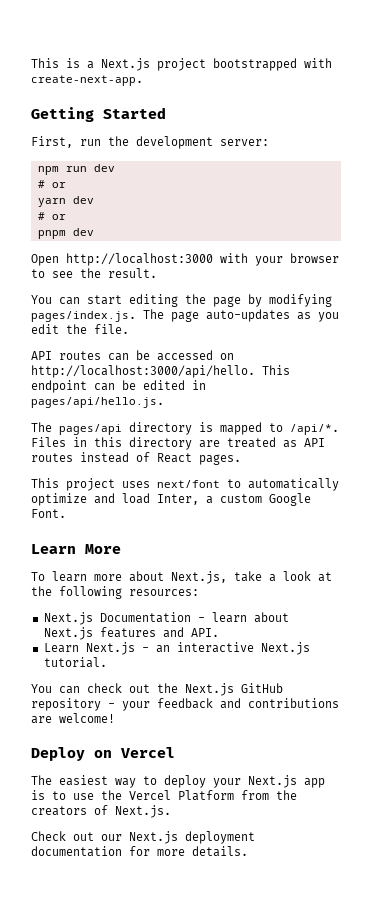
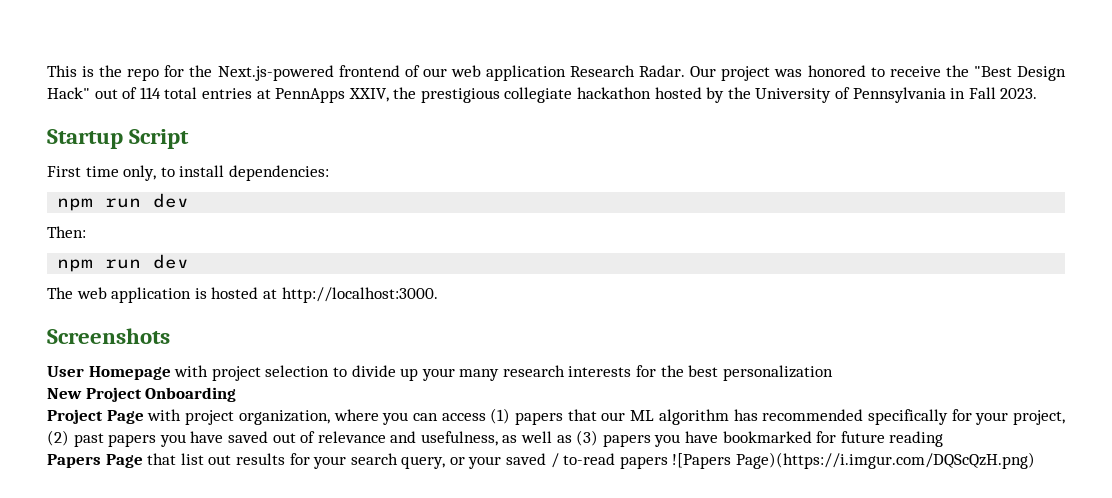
[87,58,332,71] [31,75,143,86] [31,107,166,122] [31,136,269,149] [37,164,115,175] [37,180,66,188] [37,196,94,207] [37,212,66,220] [37,228,94,239] [31,253,339,266] [31,268,157,278] [31,294,332,307] [31,309,339,322] [31,324,129,334] [31,350,234,361] [31,365,290,378] [31,380,206,393] [31,397,164,408] [31,422,339,435] [31,437,325,450] [31,452,241,465] [31,478,339,491] [31,493,311,506] [31,509,66,518] [31,544,121,554] [31,571,332,584] [31,586,199,599] [43,612,289,625] [43,627,219,640] [43,642,310,655] [43,657,107,668] [31,683,283,696] [31,698,339,711] [31,713,115,724] [31,747,175,761] [31,775,325,788] [31,790,297,801] [31,805,171,818] [31,831,255,844] [31,846,248,857] a Next.js project bootstrapped with create-next-app. // Getting Started // First, run the development server: // npm run dev // # or // yarn dev // # or // pnpm dev // Open http://localhost:3000 with your browser to see the result. // You can start editing the page by modifying pages/index.js. The page auto-updates as you edit the file. // API routes can be accessed on http://localhost:3000/api/hello. This endpoint can be edited in pages/api/hello.js. // The pages/api directory is mapped to /api/*. Files in this directory are treated as API routes instead of React pages. // This project uses next/font to automatically optimize and load Inter, a custom Google Font. // Learn More // To learn more about Next.js, take a look at the following resources: // Next.js Documentation - learn about Next.js features and API. // Learn Next.js - an interactive Next.js tutorial. // You can check out the Next.js GitHub repository - your feedback and contributions are welcome! // Deploy on Vercel // The easiest way to deploy your Next.js app is to use the Vercel Platform from the creators of Next.js. // Check out our Next.js deployment documentation for more details. -> [99,65,1067,81] [47,87,1038,103] [47,129,190,149] [47,165,329,181] [57,193,190,211] [47,226,86,238] [57,254,190,272] [47,287,438,303] [47,328,170,344] [47,365,833,381] [47,387,237,402] [47,408,1066,425] [47,430,944,447] [47,452,1036,469] the repo for the Next.js-powered frontend of our web application Research Radar. Our project was honored to receive the "Best Design Hack" out of 114 total entries at PennApps XXIV, the prestigious collegiate hackathon hosted by the University of Pennsylvania in Fall 2023. // Startup Script // First time only, to install dependencies: // npm run dev // Then: // npm run dev // The web application is hosted at http://localhost:3000. // Screenshots // User Homepage with project selection to divide up your many research interests for the best personalization // New Project Onboarding // Project Page with project organization, where you can access (1) papers that our ML algorithm has recommended specifically for your project, (2) past papers you have saved out of relevance and usefulness, as well as (3) papers you have bookmarked for future reading // Papers Page that list out results for your search query, or your saved / to-read papers ![Papers Page)(https://i.imgur.com/DQScQzH.png)

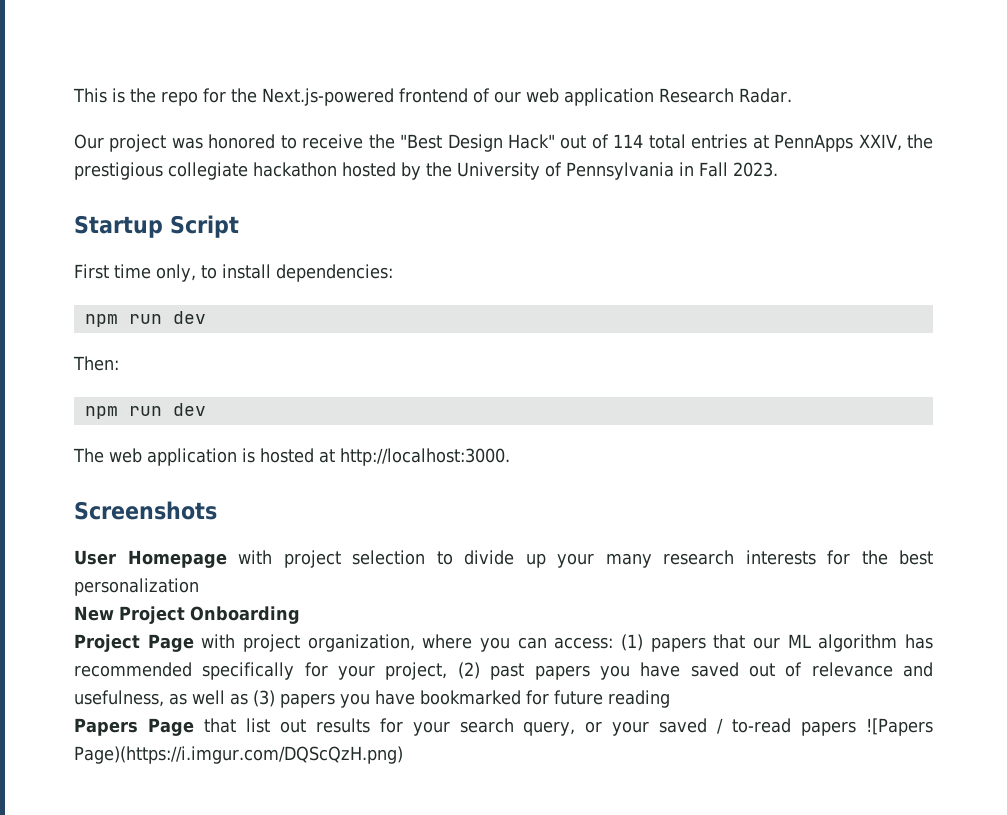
(686, 71) none -> (792, 95) //
[441,413,486,421] access -> [554,637,614,649] access:

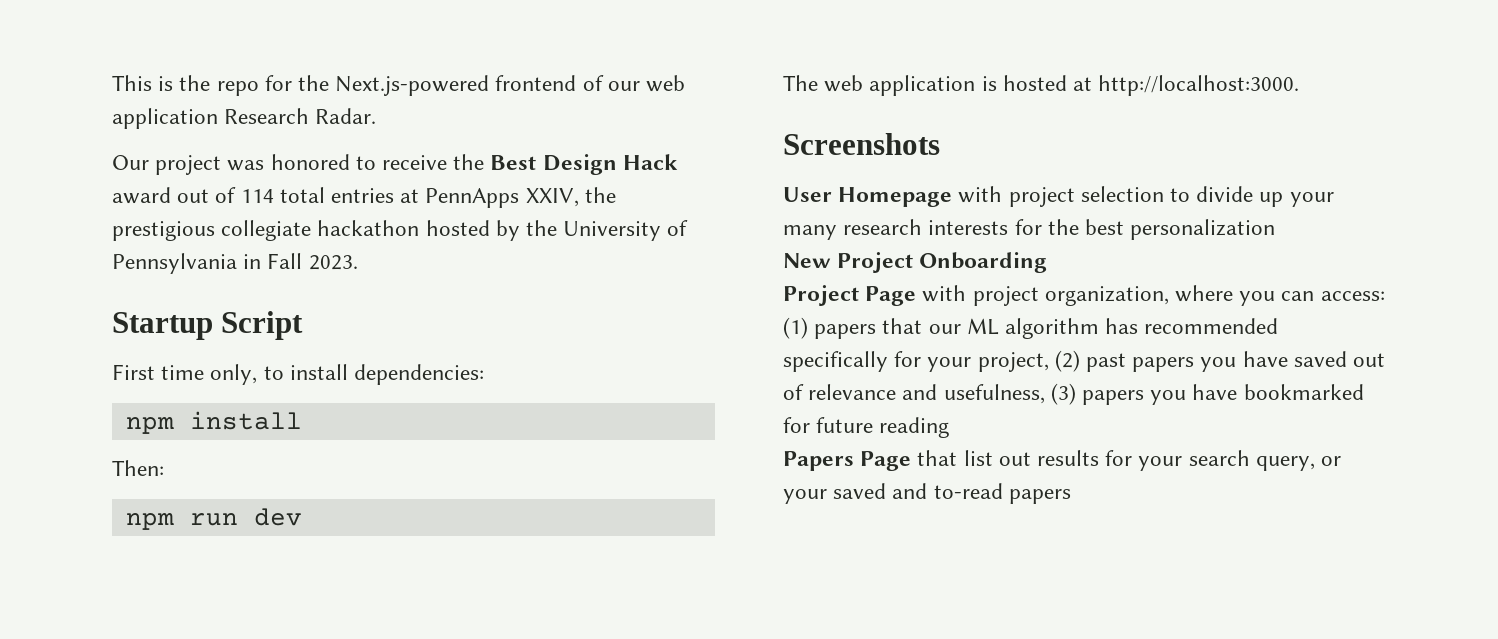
[400,134,556,152] "Best Design Hack" -> [490,154,678,175] [112,187,171,204] Best Design Hack award
[128,311,206,324] run dev -> [189,411,302,430] install
[169,690,248,705] as well as -> (1045, 394) none
[717,718,724,734] / -> [892,483,928,499] and
[866,718,934,736] [74,746,403,764] ![Papers Page)(https://i.imgur.com/DQScQzH.png) -> (1071, 496) none

